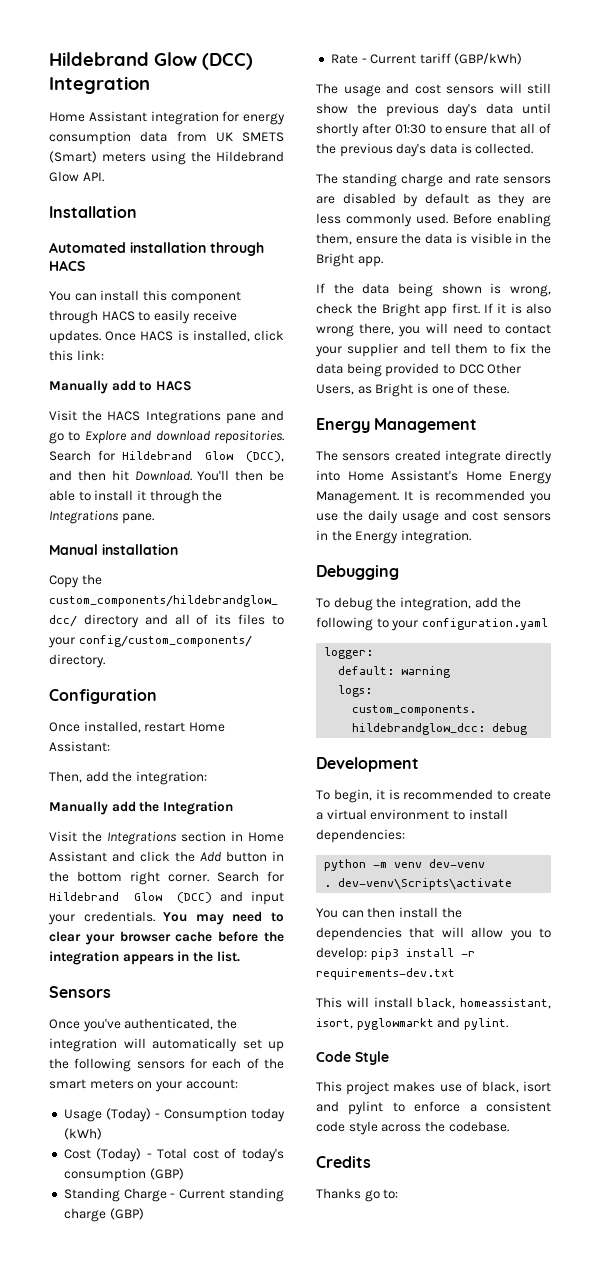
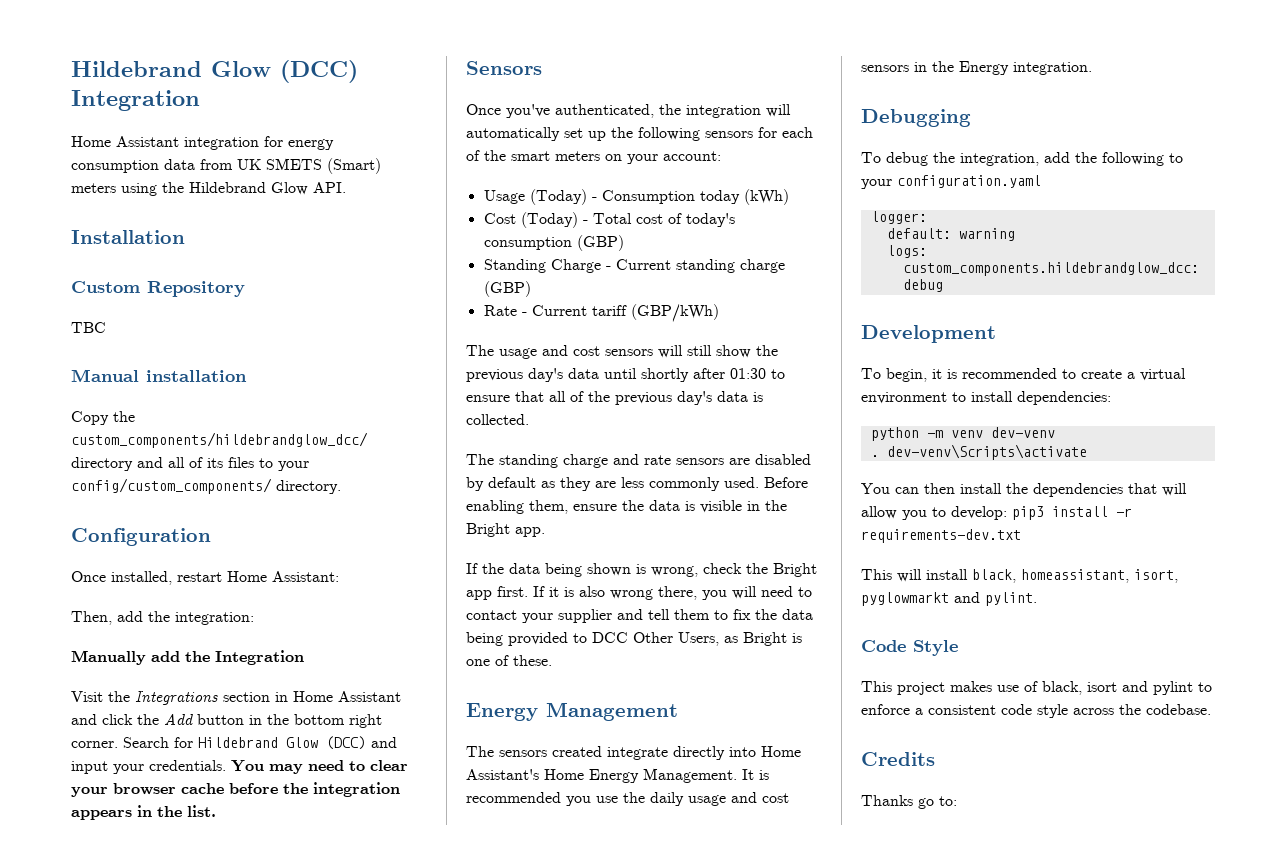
[49,242,264,256] [49,260,85,271] [49,290,241,304] [49,310,237,324] [49,330,284,344] [49,350,104,361] [49,380,192,394] [49,410,284,424] [49,430,284,444] [49,450,284,462] [49,470,284,481] [49,490,223,504] [49,510,154,524] Automated installation through HACS // You can install this component through HACS to easily receive updates. Once HACS is installed, click this link: // Manually add to HACS // Visit the HACS Integrations pane and go to Explore and download repositories. Search for Hildebrand Glow (DCC), and then hit Download. You'll then be able to install it through the Integrations pane. -> [71,281,245,297] [71,322,106,333] Custom Repository // TBC

